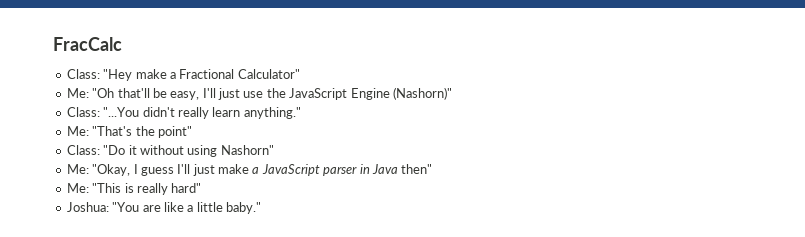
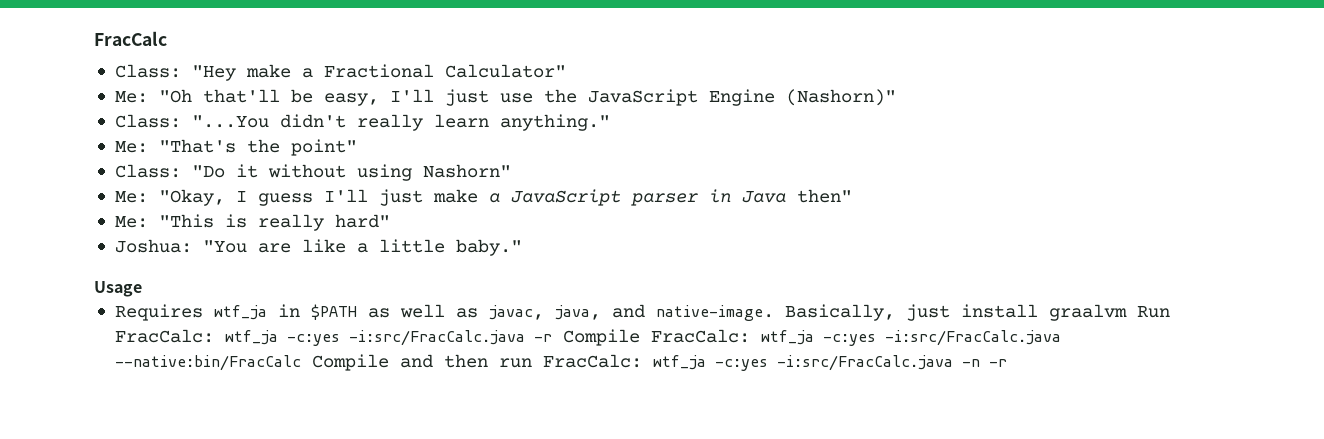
(261, 208) none -> [94,281,142,297] [114,304,1170,321] [114,329,1061,346] [114,354,1007,371] // Usage // Requires wtf_ja in $PATH as well as javac, java, and native-image. Basically, just install graalvm Run FracCalc: wtf_ja -c:yes -i:src/FracCalc.java -r Compile FracCalc: wtf_ja -c:yes -i:src/FracCalc.java --native:bin/FracCalc Compile and then run FracCalc: wtf_ja -c:yes -i:src/FracCalc.java -n -r

